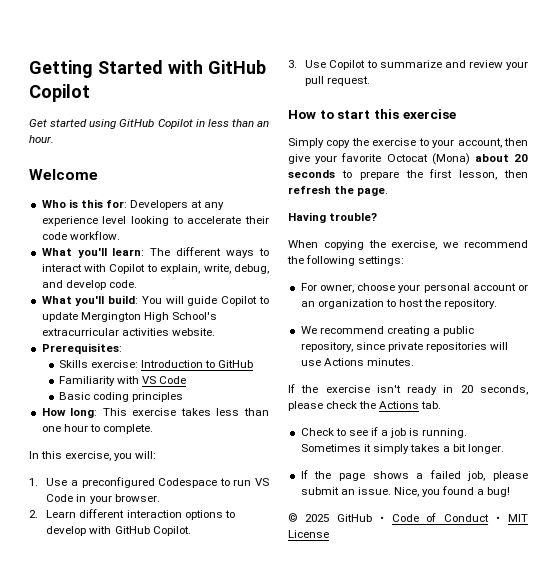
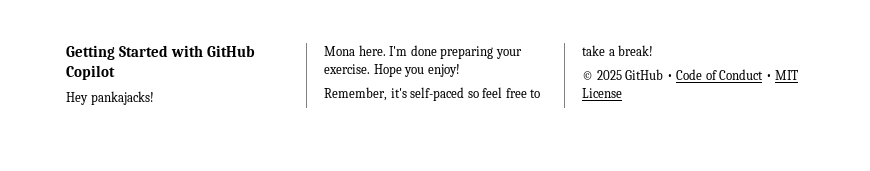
[29,119,269,129] [29,135,54,143] [29,169,98,180] [41,199,225,210] [41,216,269,226] [41,231,120,240] [41,247,269,258] [41,264,269,274] [41,280,137,290] [41,295,269,306] [41,312,217,322] [41,328,215,336] [41,343,122,354] [58,360,254,368] [58,376,187,386] [58,392,184,402] [41,408,269,418] [41,424,153,434] [29,451,157,461] [29,477,269,488] [46,494,160,504] [29,509,235,520] [46,526,191,536] [288,60,528,70] [305,76,371,86] [288,109,456,119] [288,138,528,148] [288,153,528,165] [288,169,528,180] [288,186,389,196] [288,212,378,223] [288,240,528,250] [287,255,405,266] [300,283,528,293] [300,299,498,309] [300,326,475,336] [300,342,509,352] [300,358,414,366] [288,384,528,395] [288,401,442,411] [300,427,468,438] [300,444,505,454] [300,470,528,481] [300,486,511,497] Get started using GitHub Copilot in less than an hour. // Welcome // Who is this for: Developers at any experience level looking to accelerate their code workflow. // What you'll learn: The different ways to interact with Copilot to explain, write, debug, and develop code. // What you'll build: You will guide Copilot to update Mergington High School's extracurricular activities website. // Prerequisites: // Skills exercise: Introduction to GitHub // Familiarity with VS Code // Basic coding principles // How long: This exercise takes less than one hour to complete. // In this exercise, you will: // 1. Use a preconfigured Codespace to run VS Code in your browser. // 2. Learn different interaction options to develop with GitHub Copilot. // 3. Use Copilot to summarize and review your pull request. // How to start this exercise // Simply copy the exercise to your account, then give your favorite Octocat (Mona) about 20 seconds to prepare the first lesson, then refresh the page. // Having trouble? // When copying the exercise, we recommend the following settings: // For owner, choose your personal account or an organization to host the repository. // We recommend creating a public repository, since private repositories will use Actions minutes. // If the exercise isn't ready in 20 seconds, please check the Actions tab. // Check to see if a job is running. Sometimes it simply takes a bit longer. // If the page shows a failed job, please submit an issue. Nice, you found a bug! -> [66,91,154,105] [324,45,522,59] [324,64,460,77] [324,87,541,101] [582,45,654,56] Hey pankajacks! // Mona here. I'm done preparing your exercise. Hope you enjoy! // Remember, it's self-paced so feel free to take a break!

